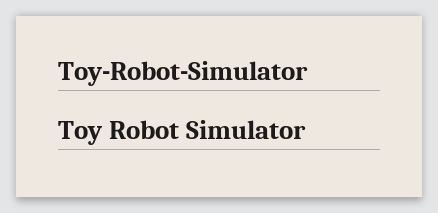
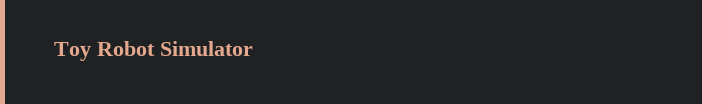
[58,61,308,86] Toy-Robot-Simulator // -> (54, 51) none

